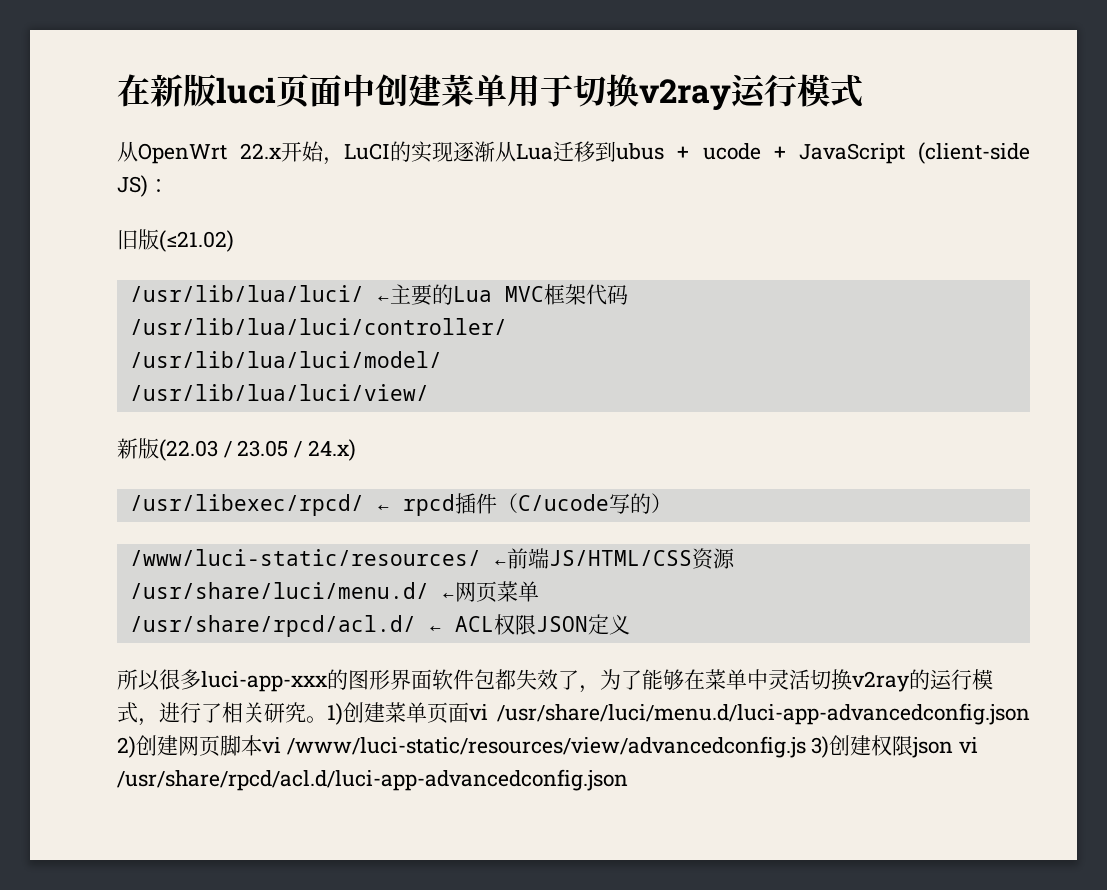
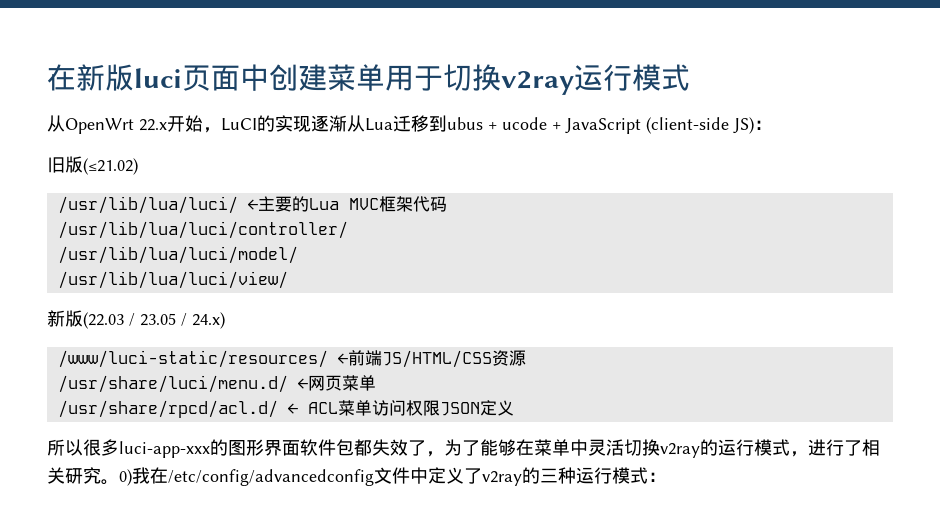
[129,493,672,516] // /usr/libexec/rpcd/ ← rpcd插件（C/ucode写的） -> (225, 320) none
(494, 624) none -> [337,400,406,416] 菜单访问
[327,702,1030,725] [117,735,979,758] [117,769,628,791] 1)创建菜单页面vi /usr/share/luci/menu.d/luci-app-advancedconfig.json 2)创建网页脚本vi /www/luci-static/resources/view/advancedconfig.js 3)创建权限json vi /usr/share/rpcd/acl.d/luci-app-advancedconfig.json -> [119,467,666,486] 0)我在/etc/config/advancedconfig文件中定义了v2ray的三种运行模式：

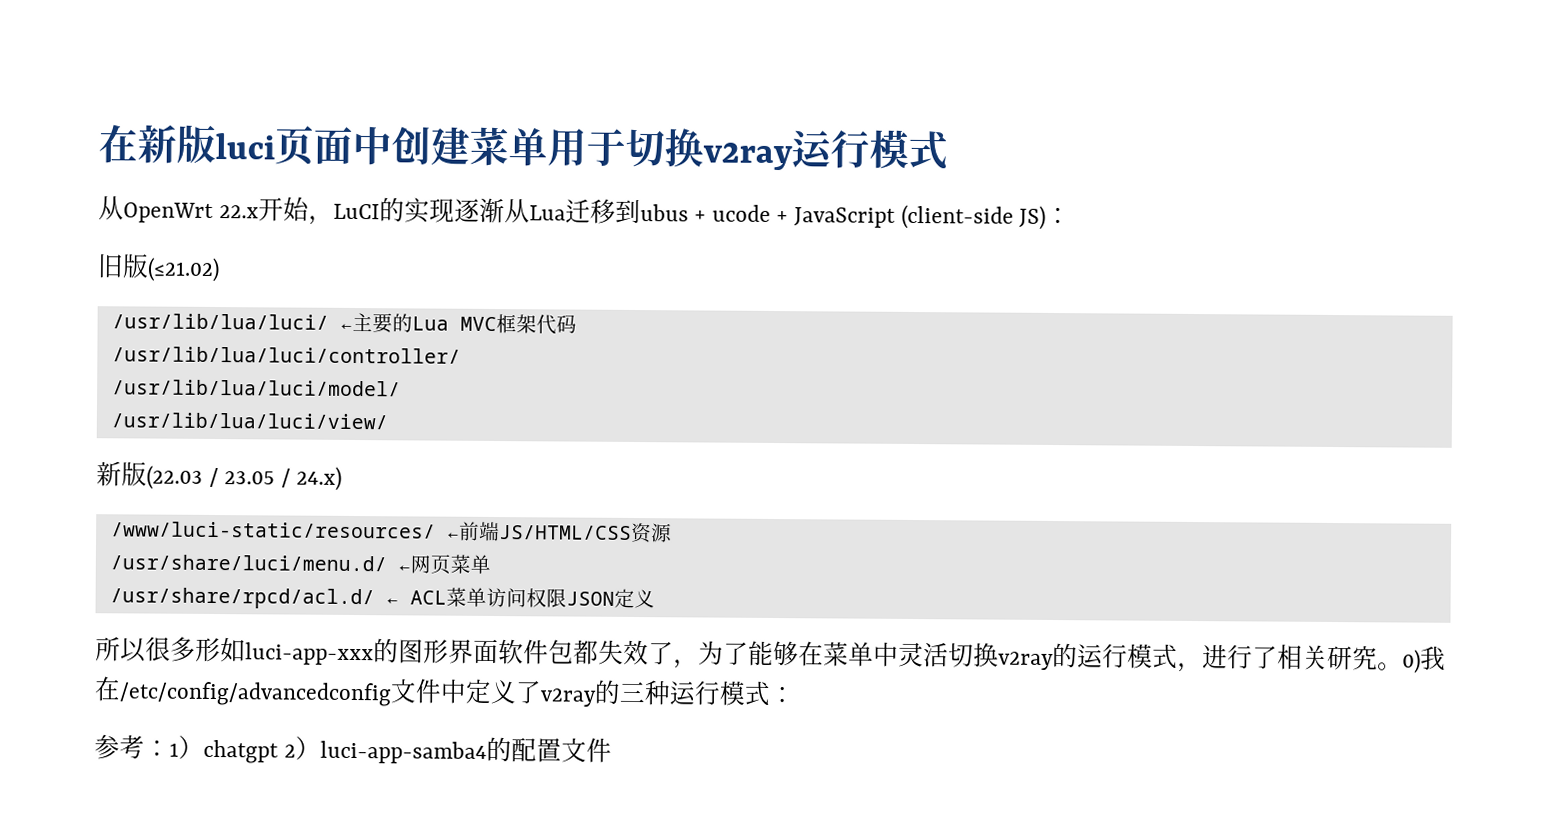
(119, 447) none -> [195,637,246,663] 形如
(666, 477) none -> [94,734,612,764] // 参考：1）chatgpt 2）luci-app-samba4的配置文件

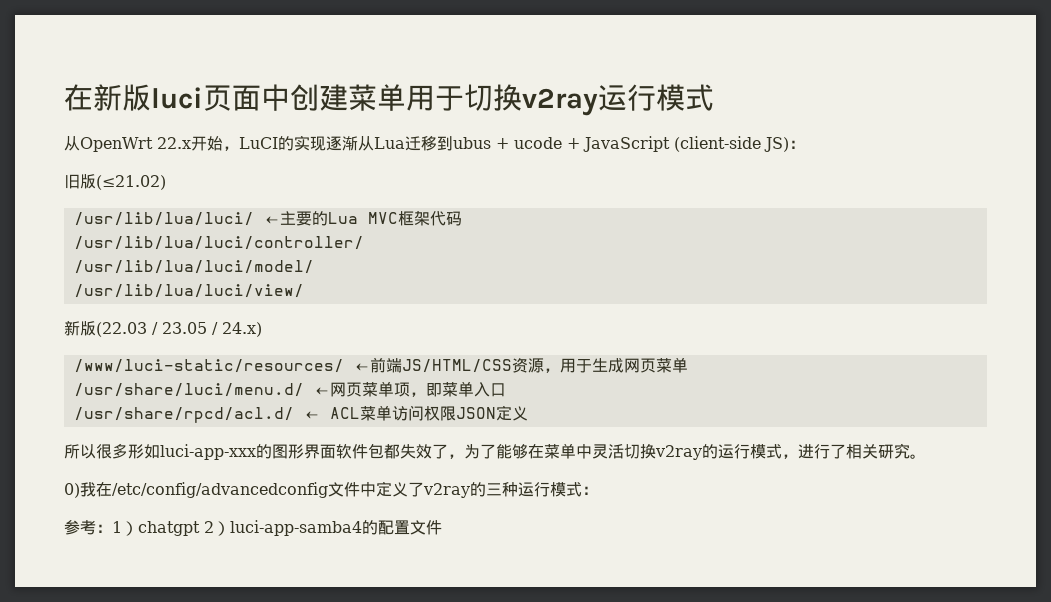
(672, 533) none -> [543,357,688,373] ，用于生成网页菜单
(491, 564) none -> [393,381,506,397] 项，即菜单入口
(1403, 666) none -> (926, 456) //

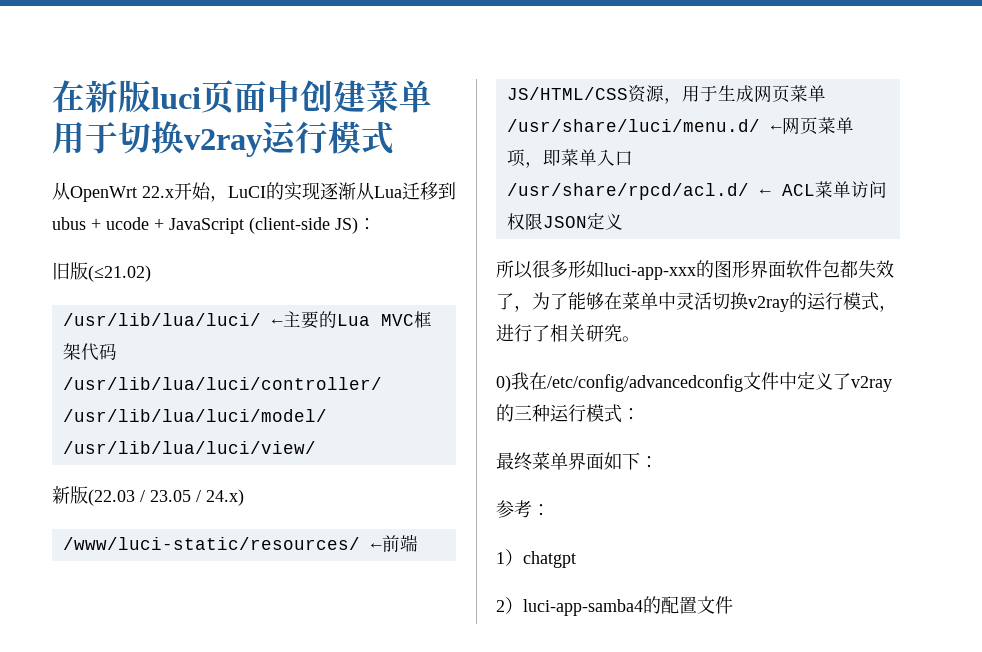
(598, 490) none -> [496,452,658,471] // 最终菜单界面如下：
(112, 528) none -> (550, 510) //
(200, 528) none -> (576, 559) //

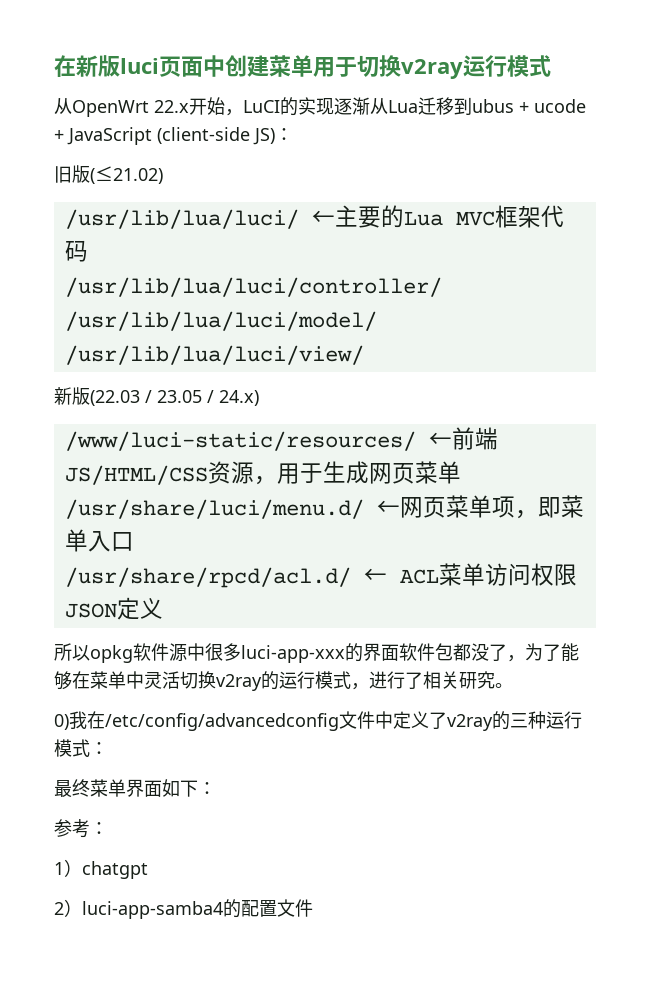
[532,260,750,280] 很多形如luci-app-xxx的图形 -> [90,643,363,663] opkg软件源中很多luci-app-xxx的
[858,260,894,278] 失效 -> [471,643,489,661] 没

